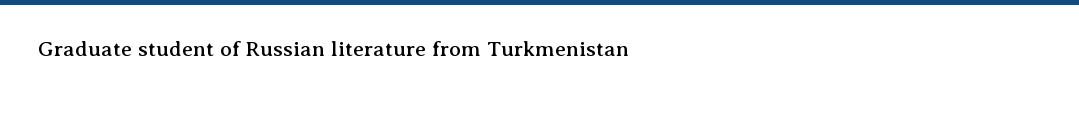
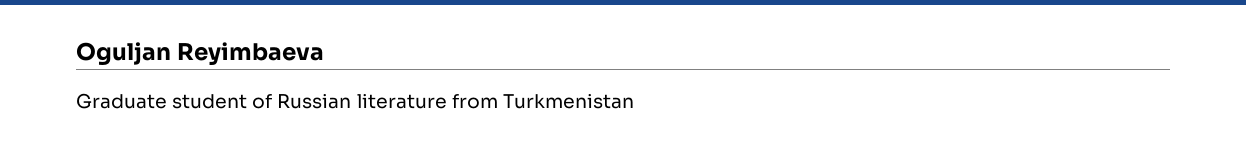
(38, 48) none -> [76,42,325,66] Oguljan Reyimbaeva //

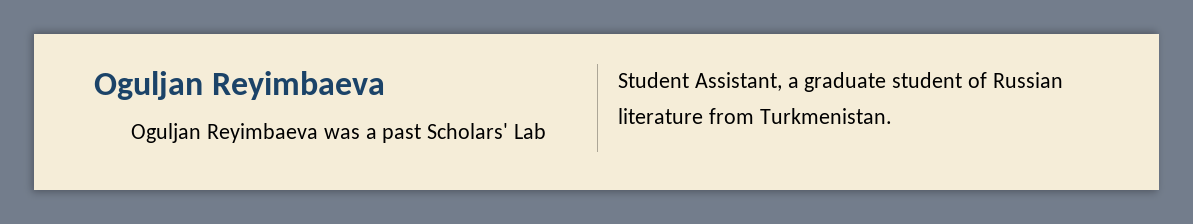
[76,93,167,109] Graduate -> [131,123,547,143] [618,72,887,92] Oguljan Reyimbaeva was a past Scholars' Lab Student Assistant, a graduate
[502,93,634,109] Turkmenistan -> [759,108,892,124] Turkmenistan.

